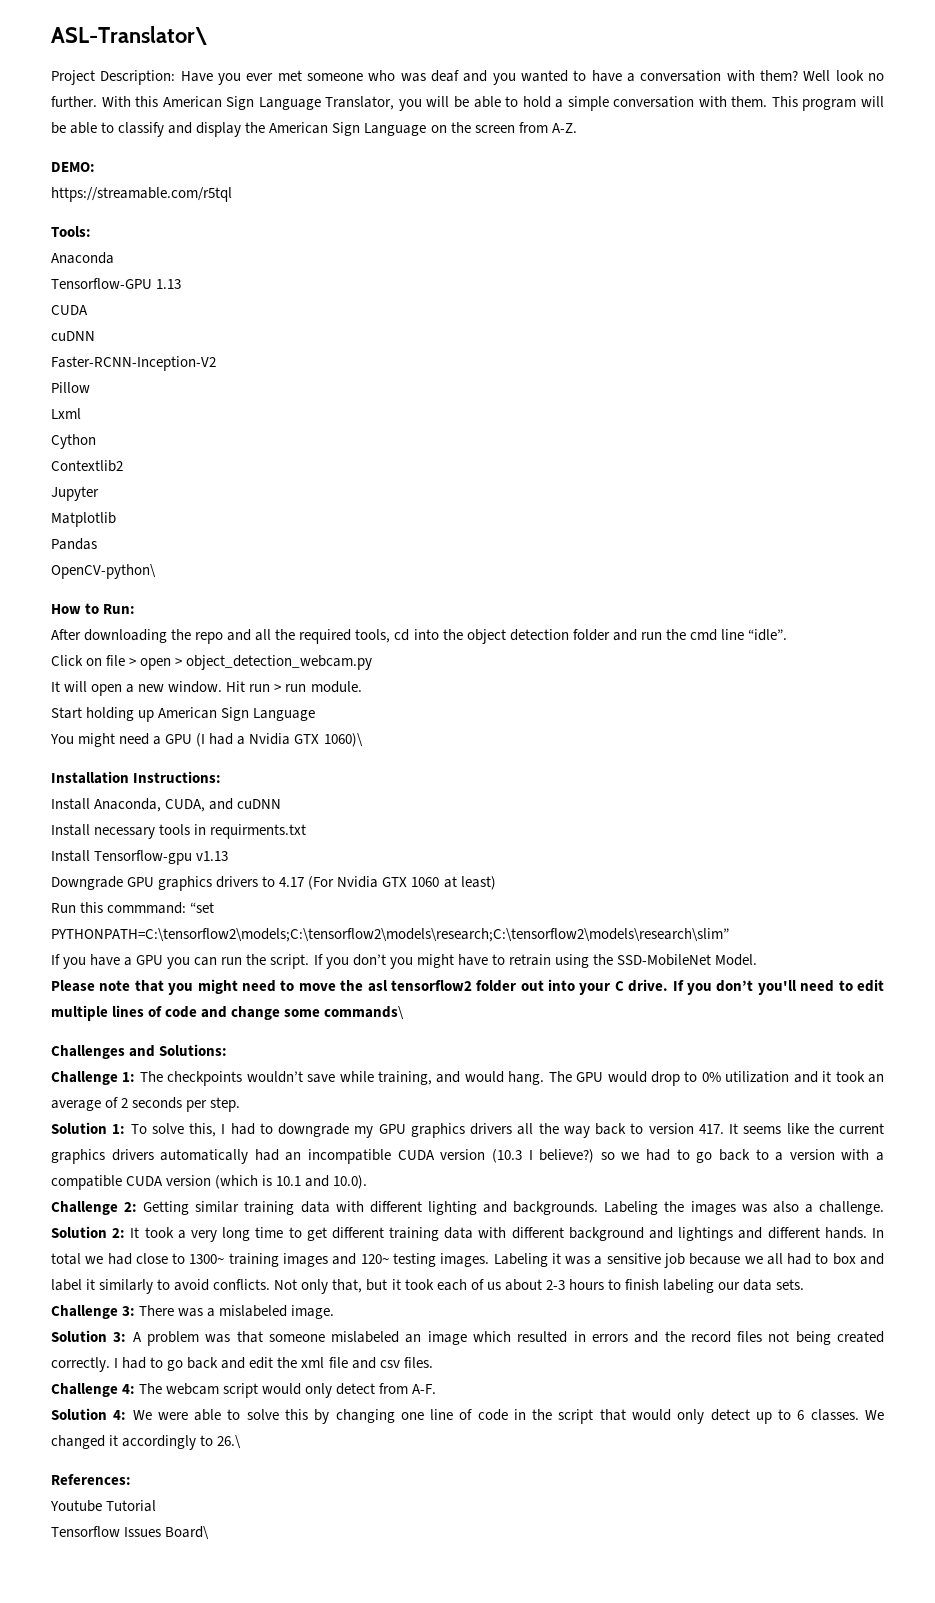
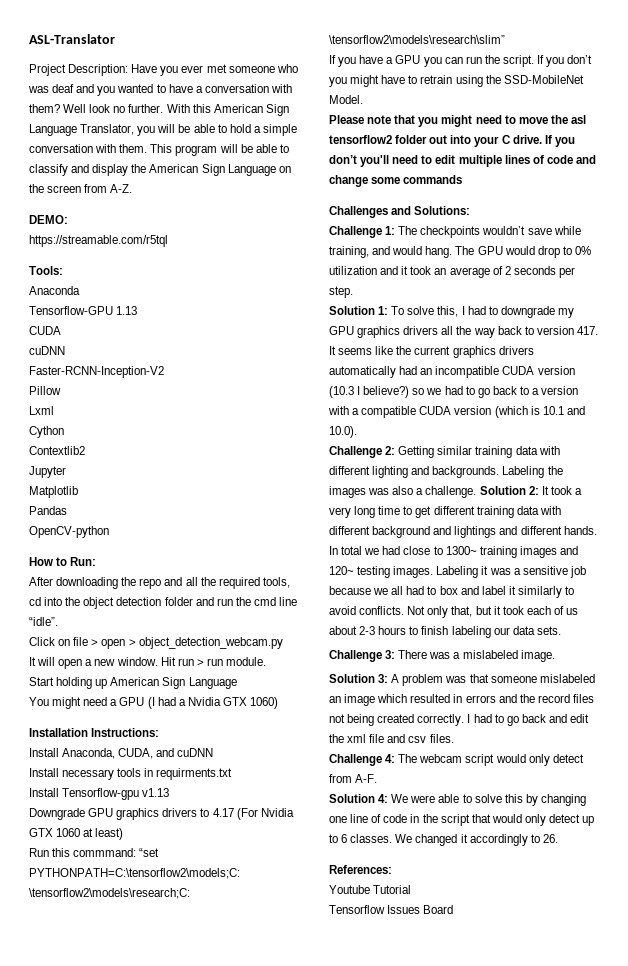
[51,26,207,45] ASL-Translator\ -> [29,34,115,44] ASL-Translator
[51,564,156,579] OpenCV-python\ -> [29,526,109,538] OpenCV-python
[323,733,363,747] 1060)\ -> [250,697,279,709] 1060)
[324,1006,405,1020] commands\ -> [403,175,463,184] commands
[217,1435,242,1449] 26.\ -> [542,834,558,843] 26.
[165,1526,210,1540] Board\ -> [423,905,454,914] Board

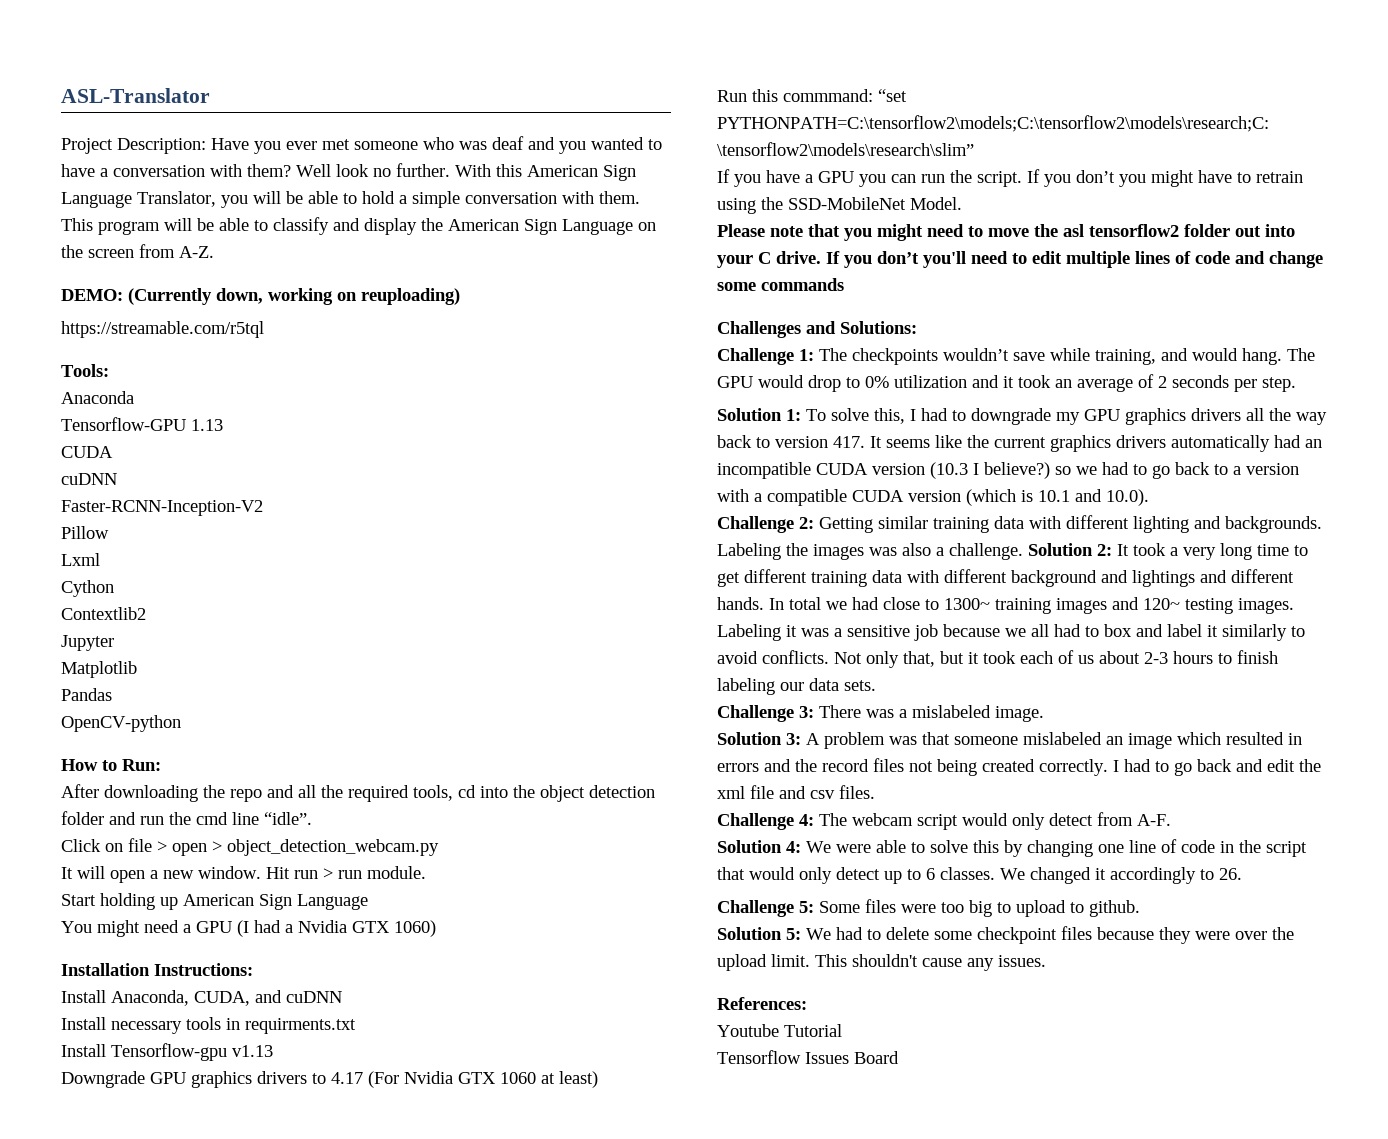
(68, 219) none -> [128,288,460,305] (Currently down, working on reuploading)
(558, 838) none -> [717,899,1140,917] [717,926,1294,944] [717,954,1046,971] // Challenge 5: Some files were too big to upload to github. // Solution 5: We had to delete some checkpoint files because they were over the upload limit. This shouldn't cause any issues.

